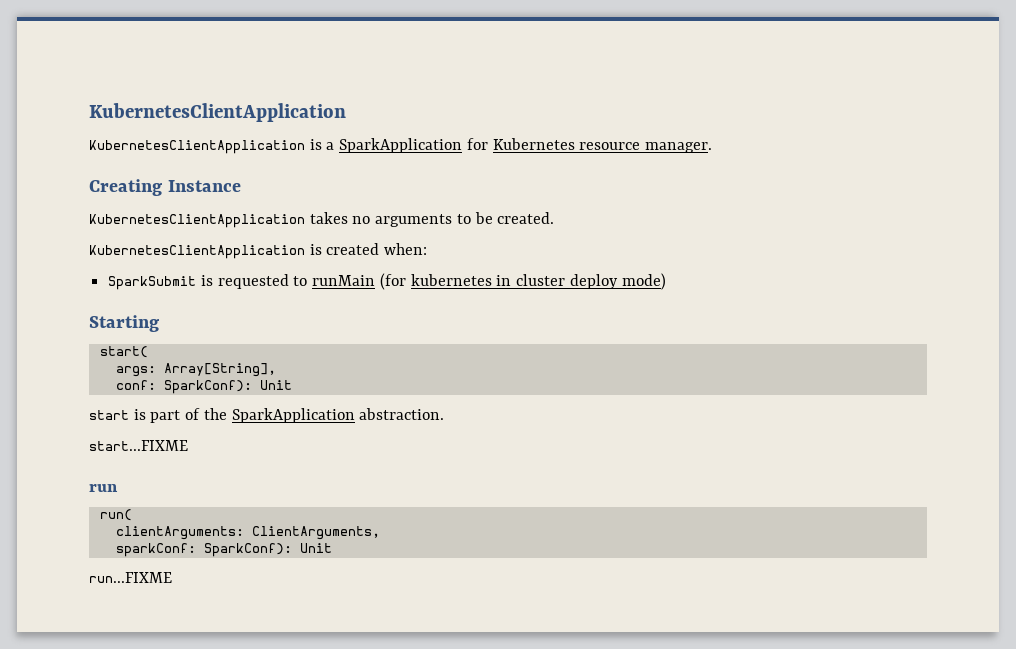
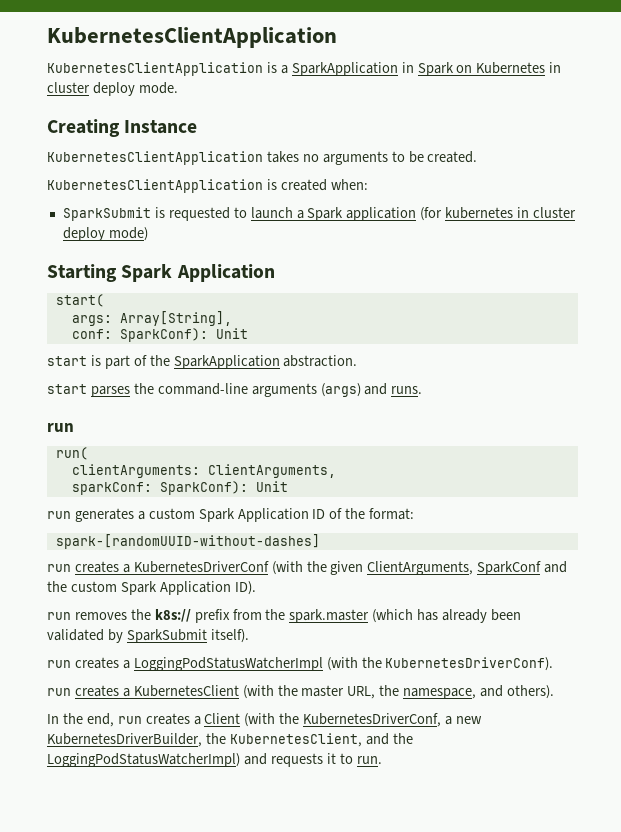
[466,138,713,153] for Kubernetes resource manager. -> [401,62,562,76] [47,82,178,96] in Spark on Kubernetes in cluster deploy mode.
[312,275,376,286] runMain -> [250,207,417,221] launch a Spark application
(159, 323) none -> [121,264,275,282] Spark Application
[89,440,188,451] start...FIXME -> [47,383,423,397] start parses the command-line arguments (args) and runs.
[89,572,172,583] run...FIXME -> [47,508,415,522] [55,534,320,549] [47,561,568,575] [47,581,256,595] [47,609,522,623] [47,629,249,643] [47,657,554,671] [47,685,555,699] [47,713,483,727] [47,733,413,747] [47,753,382,767] run generates a custom Spark Application ID of the format: // spark-[randomUUID-without-dashes] // run creates a KubernetesDriverConf (with the given ClientArguments, SparkConf and the custom Spark Application ID). // run removes the k8s:// prefix from the spark.master (which has already been validated by SparkSubmit itself). // run creates a LoggingPodStatusWatcherImpl (with the KubernetesDriverConf). // run creates a KubernetesClient (with the master URL, the namespace, and others). // In the end, run creates a Client (with the KubernetesDriverConf, a new KubernetesDriverBuilder, the KubernetesClient, and the LoggingPodStatusWatcherImpl) and requests it to run.

